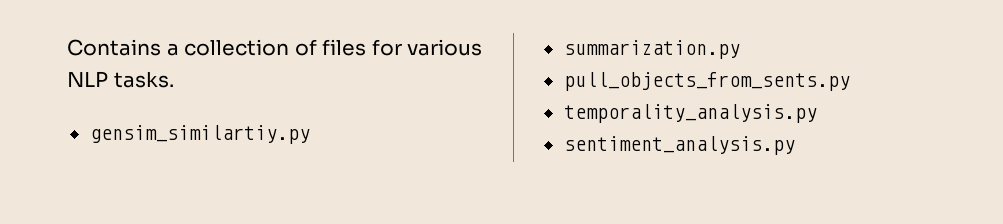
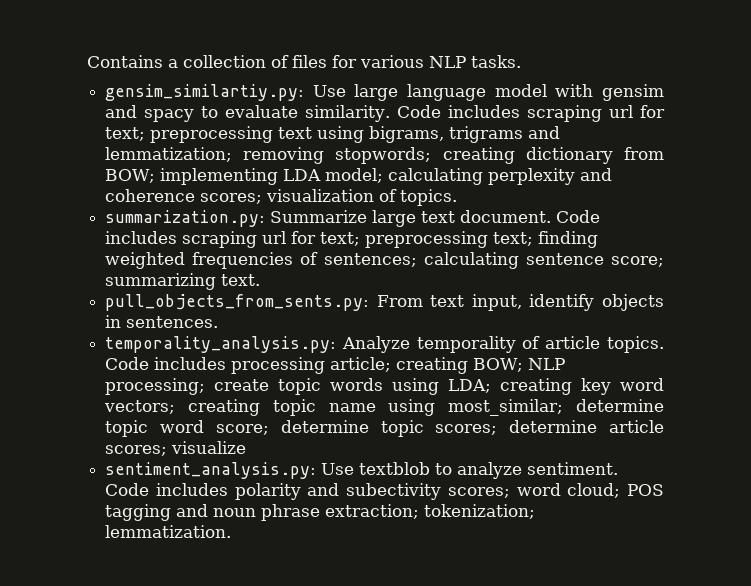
[89,125,310,144] [563,40,740,59] [563,72,850,91] [563,104,817,123] [563,136,795,155] gensim_similartiy.py // summarization.py // pull_objects_from_sents.py // temporality_analysis.py // sentiment_analysis.py -> [105,84,664,101] [105,105,665,122] [105,126,561,143] [105,147,664,164] [105,168,613,185] [105,189,458,206] [105,210,601,227] [105,231,599,248] [105,252,664,269] [105,273,261,290] [105,294,664,311] [105,315,219,328] [105,336,664,353] [105,357,566,374] [105,378,664,395] [104,399,664,416] [105,420,664,437] [105,441,247,456] [105,462,619,479] [105,483,664,500] [105,504,536,521] [105,525,232,538] gensim_similartiy.py: Use large language model with gensim and spacy to evaluate similarity. Code includes scraping url for text; preprocessing text using bigrams, trigrams and lemmatization; removing stopwords; creating dictionary from BOW; implementing LDA model; calculating perplexity and coherence scores; visualization of topics. // summarization.py: Summarize large text document. Code includes scraping url for text; preprocessing text; finding weighted frequencies of sentences; calculating sentence score; summarizing text. // pull_objects_from_sents.py: From text input, identify objects in sentences. // temporality_analysis.py: Analyze temporality of article topics. Code includes processing article; creating BOW; NLP processing; create topic words using LDA; creating key word vectors; creating topic name using most_similar; determine topic word score; determine topic scores; determine article scores; visualize // sentiment_analysis.py: Use textblob to analyze sentiment. Code includes polarity and subectivity scores; word cloud; POS tagging and noun phrase extraction; tokenization; lemmatization.

